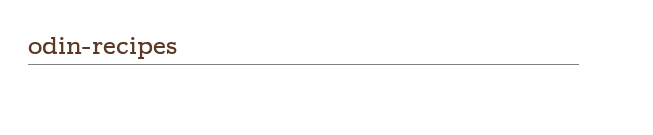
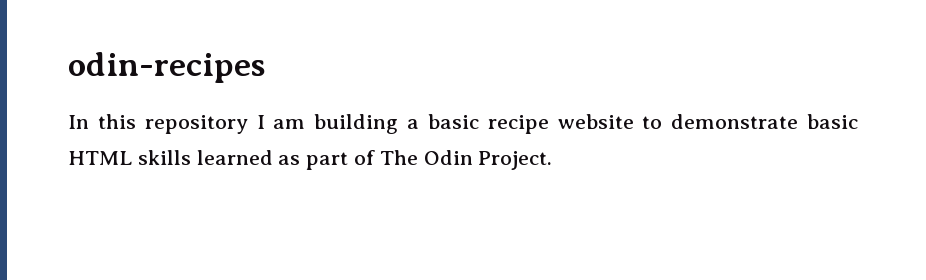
(177, 48) none -> [68,114,858,134] [68,150,553,170] // In this repository I am building a basic recipe website to demonstrate basic HTML skills learned as part of The Odin Project.

